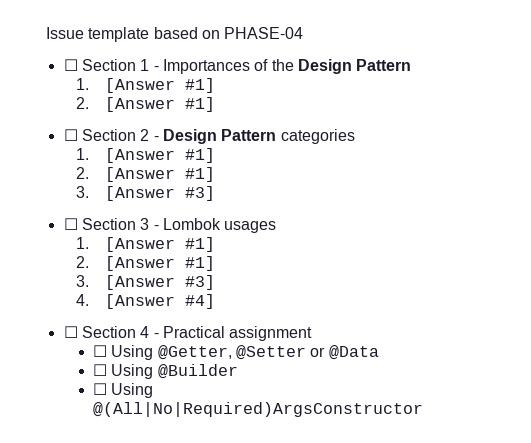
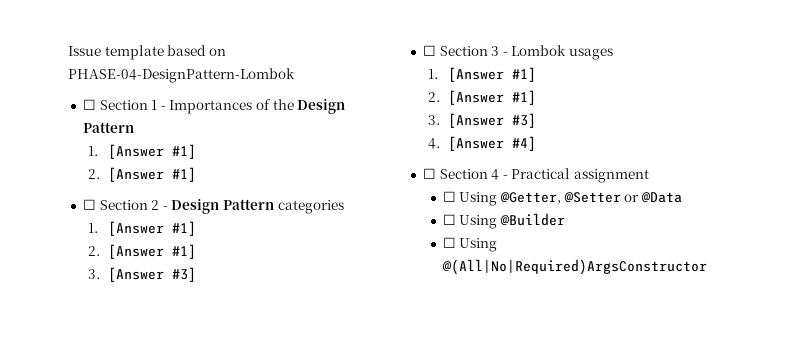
[224,27,304,39] PHASE-04 -> [68,68,295,83] PHASE-04-DesignPattern-Lombok

